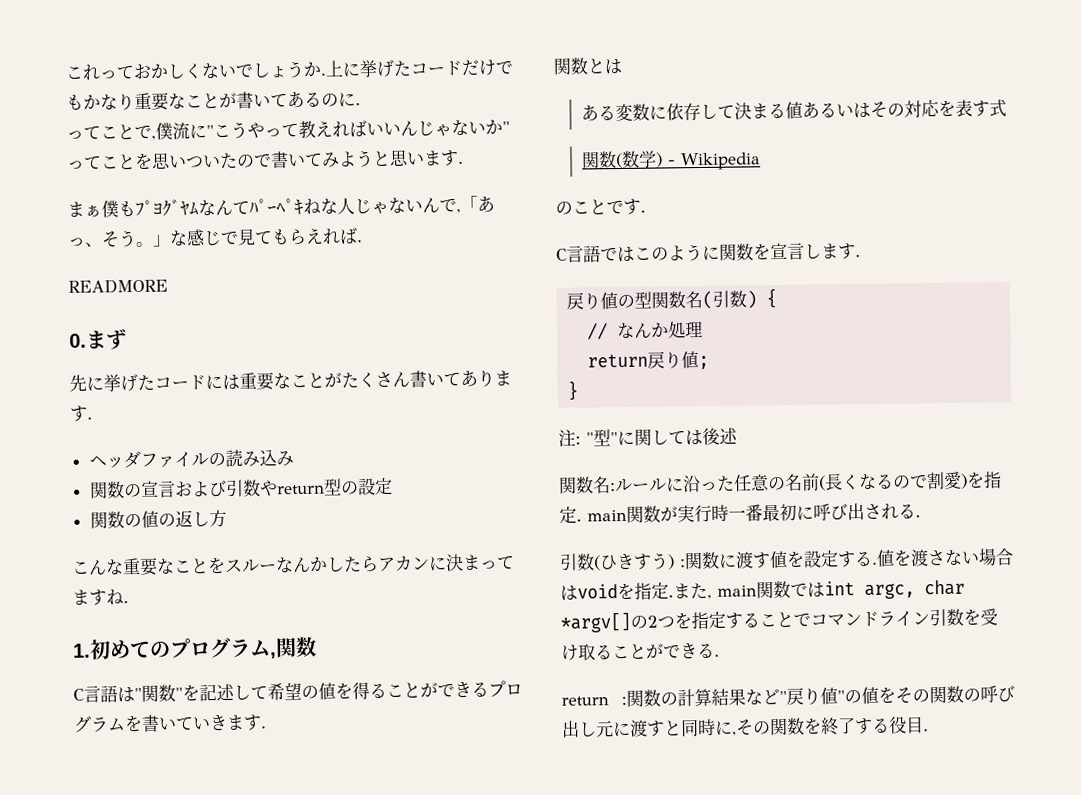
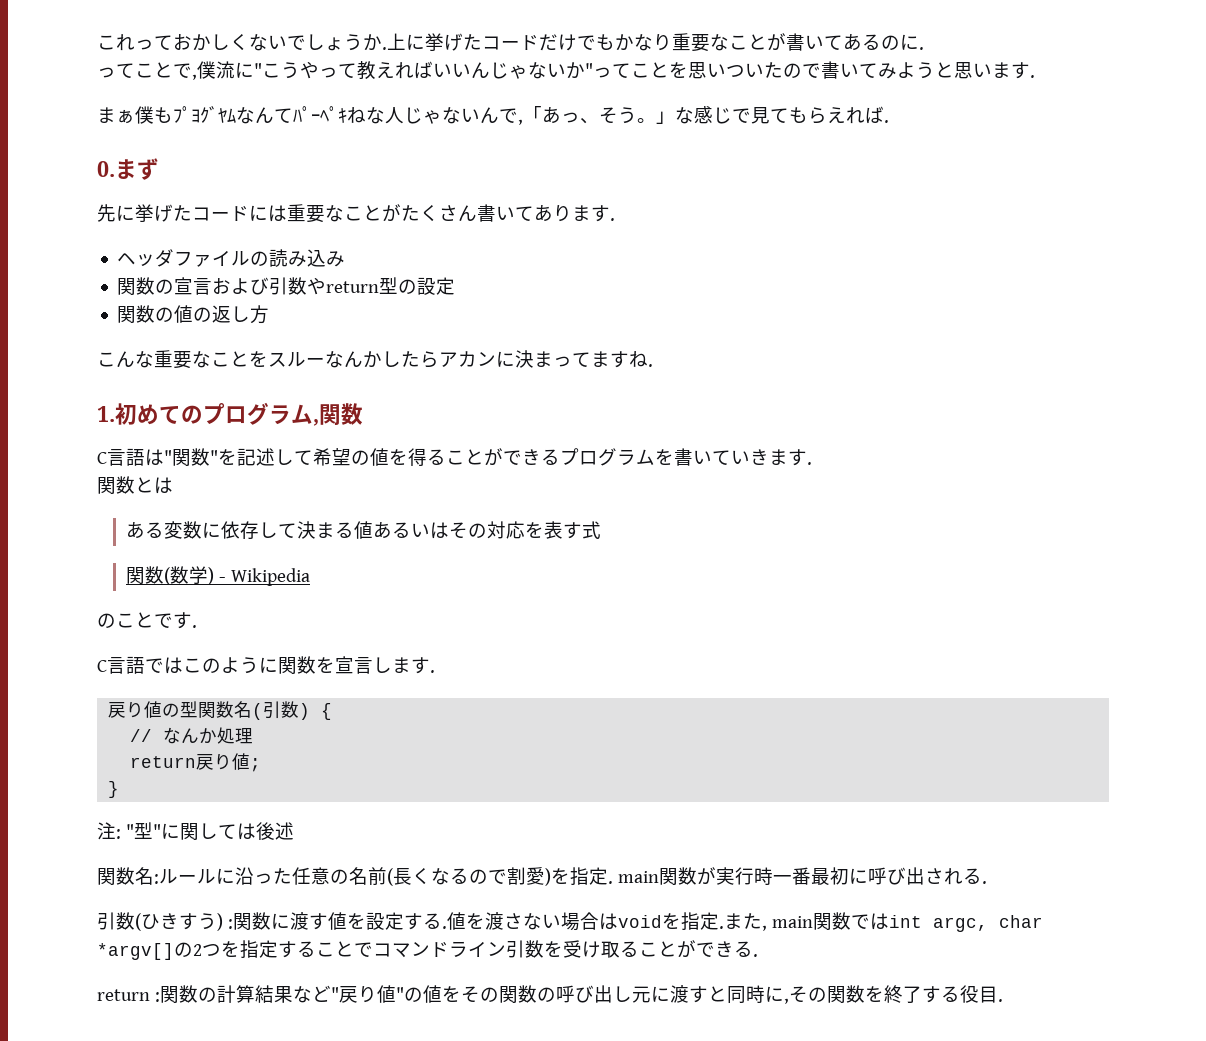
[68,278,168,294] // READMORE -> (889, 121) none

